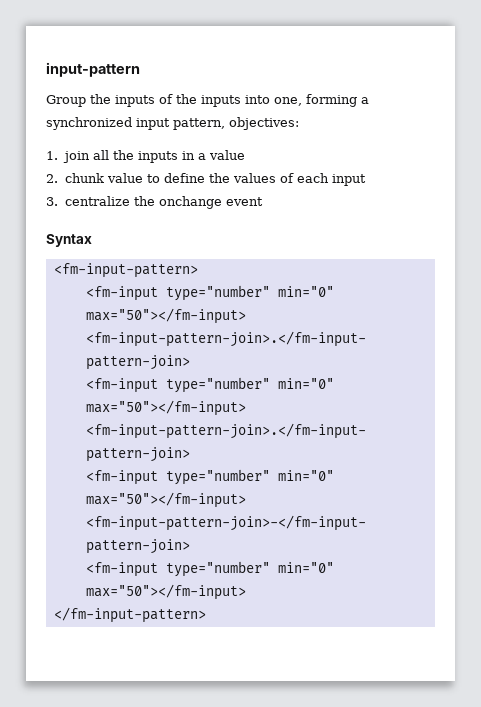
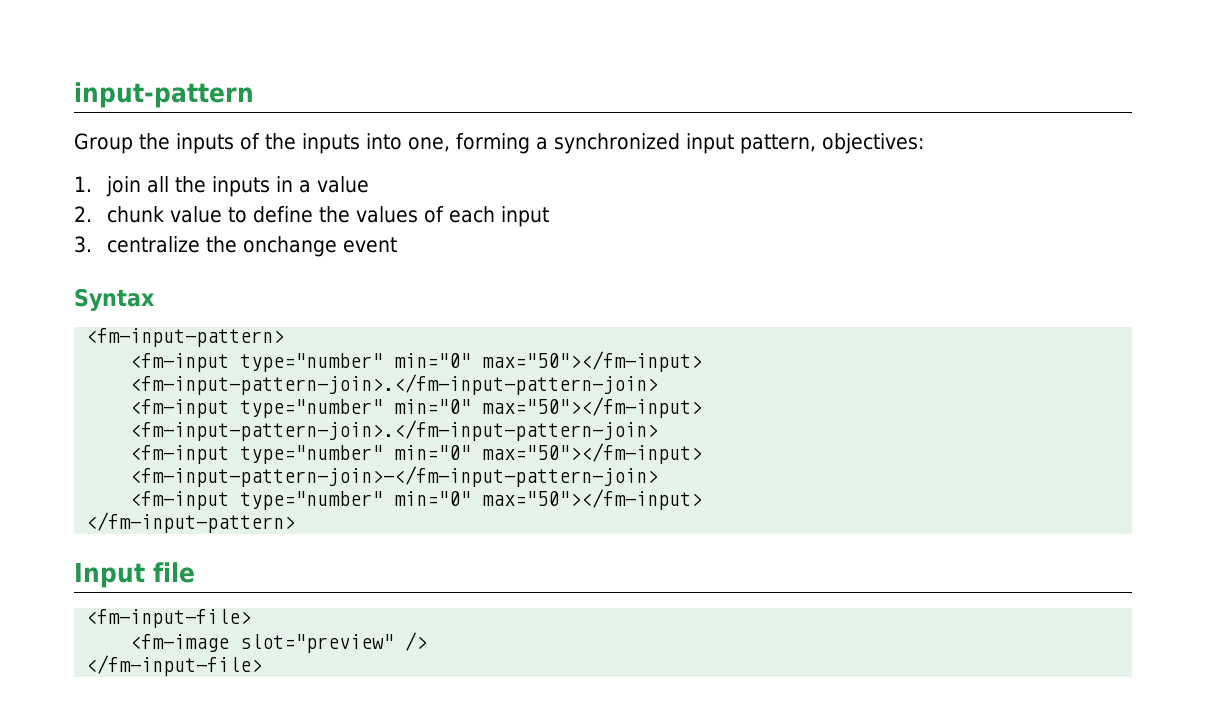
(206, 615) none -> [74,562,195,588] [86,609,252,628] [130,632,428,653] [86,655,263,676] // Input file // <fm-input-file> // <fm-image slot="preview" /> // </fm-input-file>

